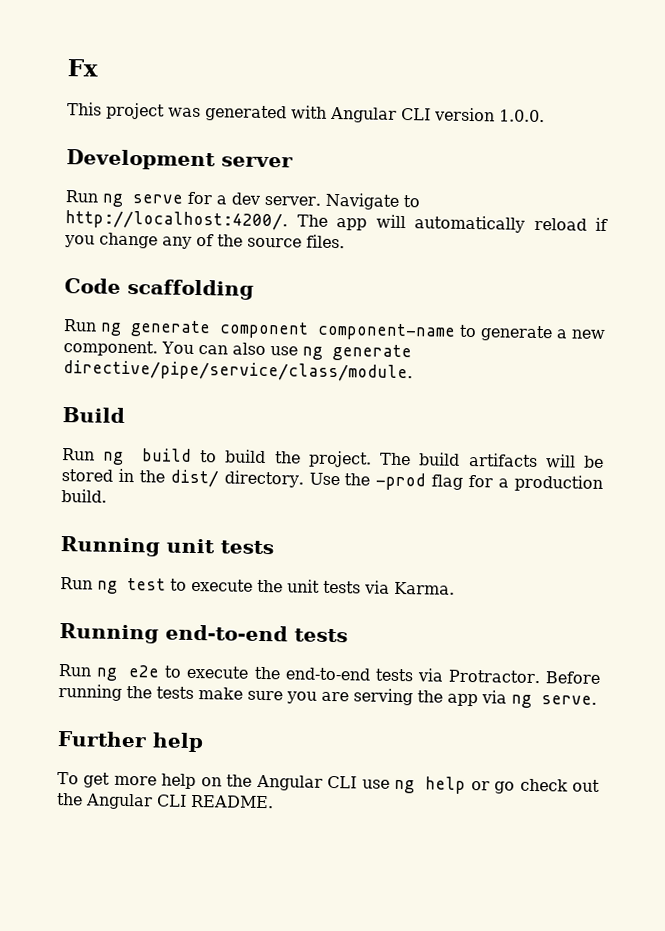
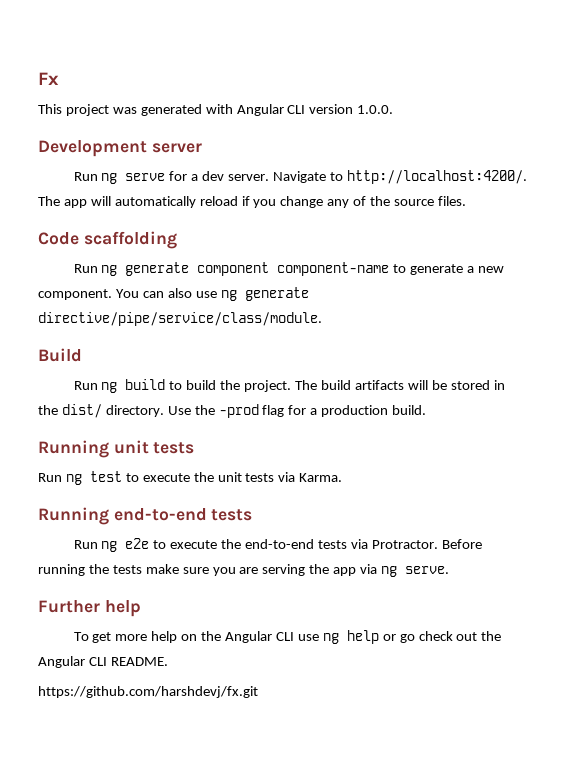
(274, 801) none -> [38,686,258,698] // https://github.com/harshdevj/fx.git

